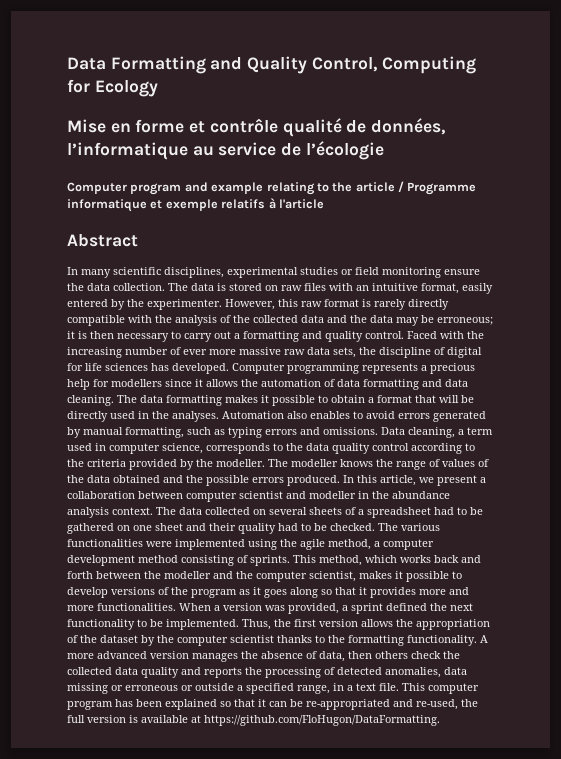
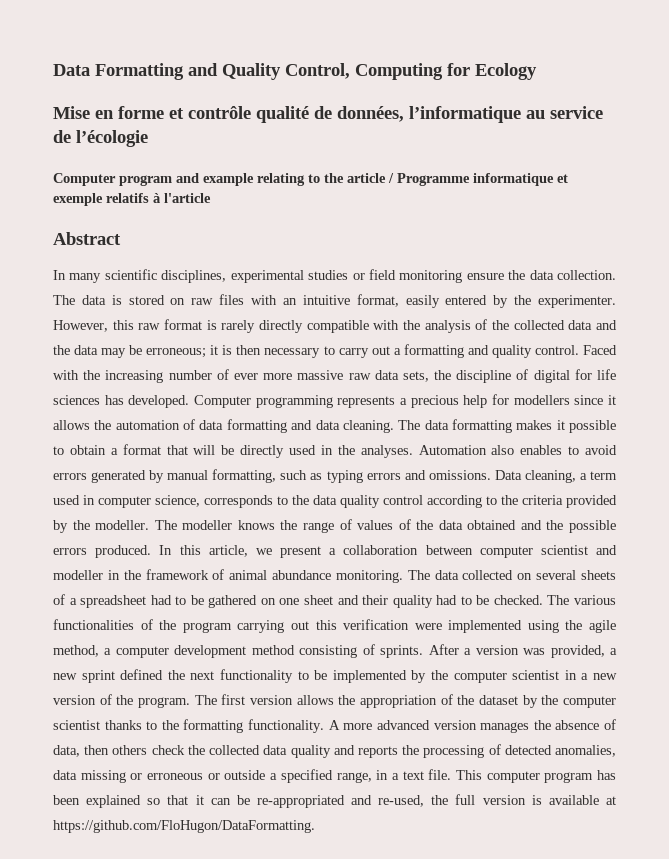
[392,491,450,499] [67,507,153,518] abundance analysis context. -> [145,569,403,583] framework of animal abundance monitoring.
(143, 543) none -> [140,619,410,633] of the program carrying out this verification
[293,555,481,566] [67,571,462,582] [67,587,469,598] [67,603,211,611] This method, which works back and forth between the modeller and the computer scientist, makes it possible to develop versions of the program as it goes along so that it provides more and more functionalities. When -> [428,644,459,655] After
(348, 608) none -> [53,673,77,680] new
[166,619,291,630] implemented. Thus, the -> [332,670,618,683] [53,694,217,708] implemented by the computer scientist in a new version of the program. The

